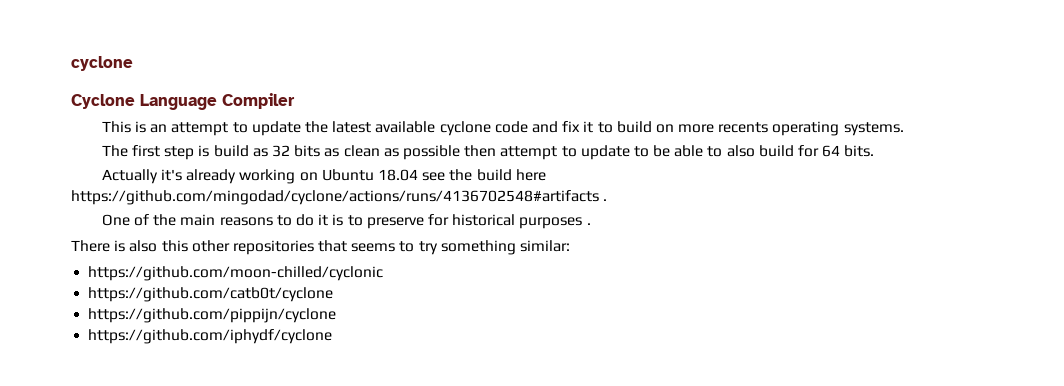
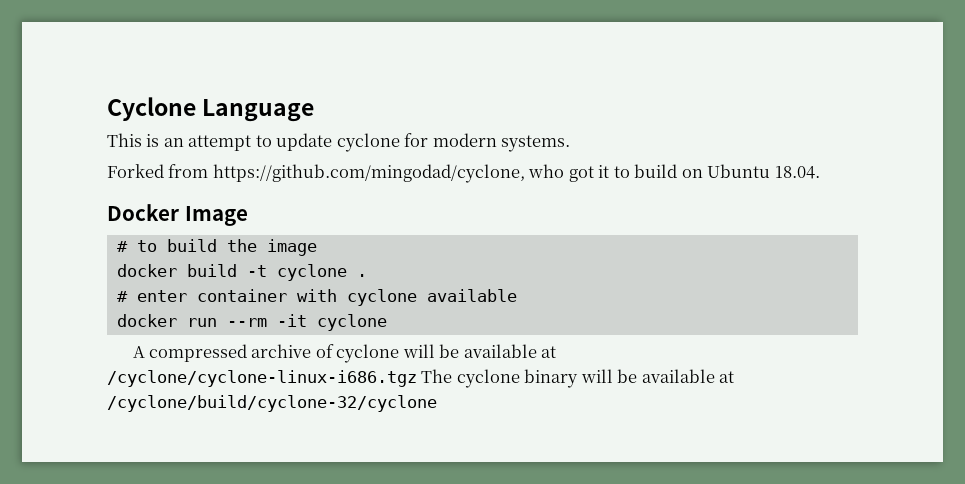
[71,56,133,71] cyclone // -> (107, 109) none
[222,93,295,109] Compiler -> (315, 110) none
[305,121,904,136] [101,145,875,160] [101,169,546,184] [71,190,608,205] [101,214,591,229] [71,240,571,255] [88,266,384,281] [88,287,334,302] [88,308,337,323] [88,329,333,344] the latest available cyclone code and fix it to build on more recents operating systems. // The first step is build as 32 bits as clean as possible then attempt to update to be able to also build for 64 bits. // Actually it's already working on Ubuntu 18.04 see the build here https://github.com/mingodad/cyclone/actions/runs/4136702548#artifacts . // One of the main reasons to do it is to preserve for historical purposes . // There is also this other repositories that seems to try something similar: // https://github.com/moon-chilled/cyclonic // https://github.com/catb0t/cyclone // https://github.com/pippijn/cyclone // https://github.com/iphydf/cyclone -> [336,133,571,152] [107,164,820,183] [107,204,248,226] [116,239,317,256] [116,264,367,281] [116,289,517,306] [116,314,387,331] [132,344,557,363] [107,369,735,388] [107,395,437,412] cyclone for modern systems. // Forked from https://github.com/mingodad/cyclone, who got it to build on Ubuntu 18.04. // Docker Image // # to build the image // docker build -t cyclone . // # enter container with cyclone available // docker run --rm -it cyclone // A compressed archive of cyclone will be available at /cyclone/cyclone-linux-i686.tgz The cyclone binary will be available at /cyclone/build/cyclone-32/cyclone

